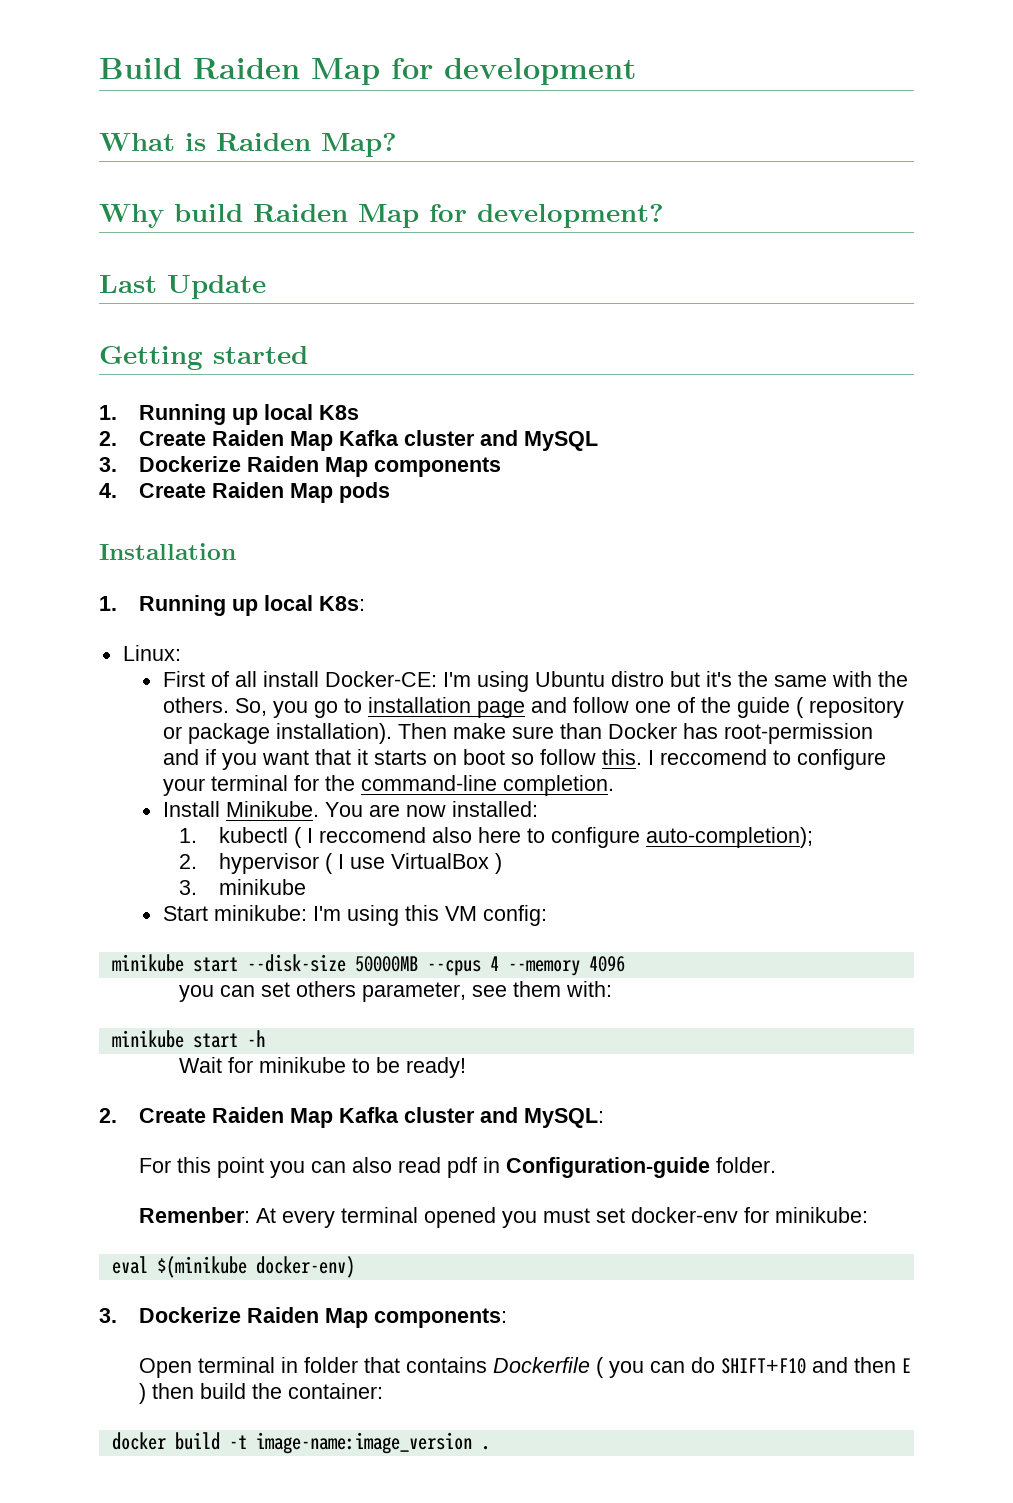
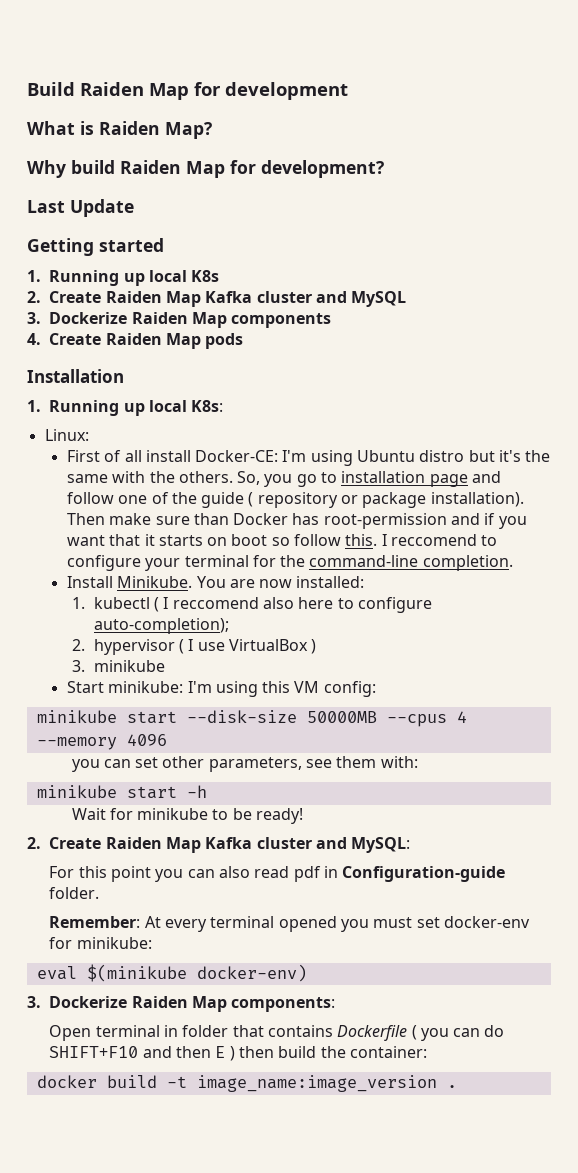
[295,981,466,1002] others parameter, -> [162,756,302,772] other parameters,
[138,1207,250,1223] Remenber: -> [49,916,141,928] Remember:
[255,1432,472,1454] image-name:image_version -> [196,1075,437,1092] image_name:image_version

